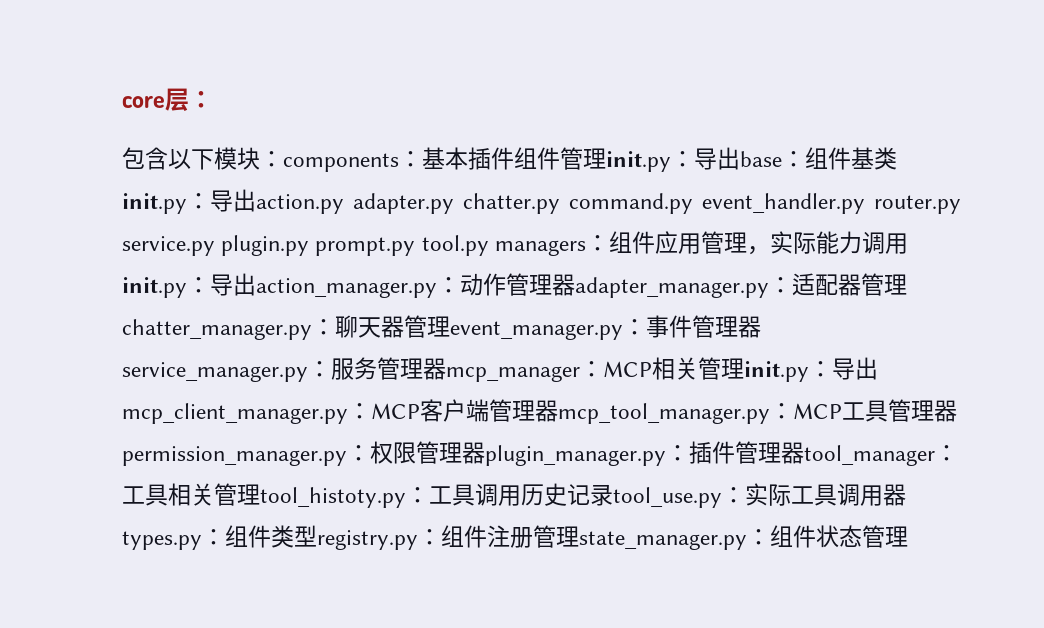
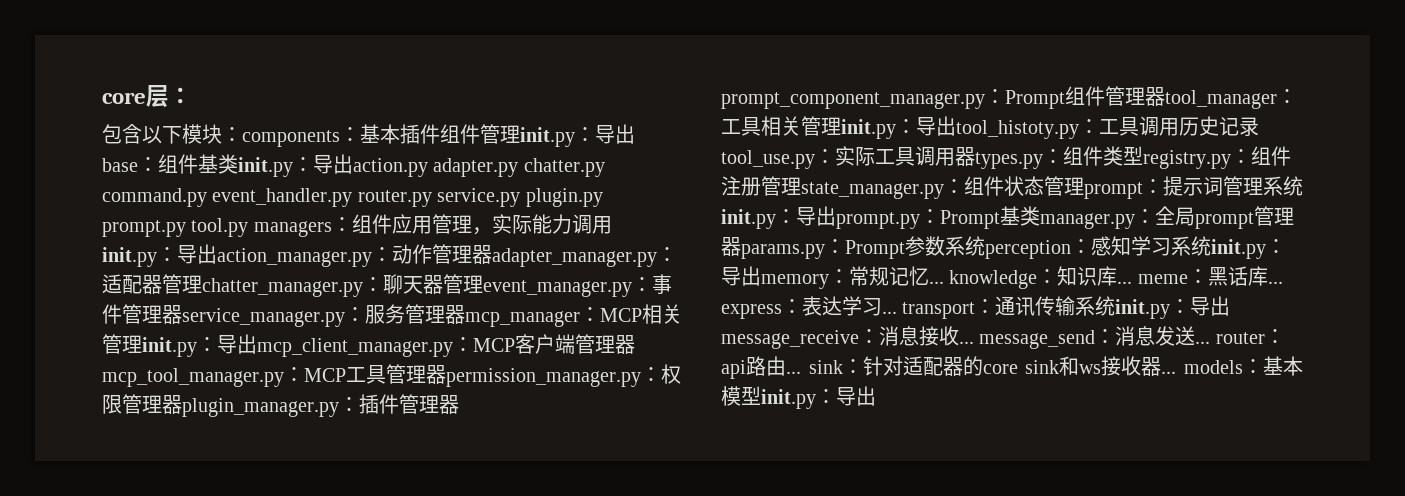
(804, 453) none -> [721,86,1165,109] prompt_component_manager.py：Prompt组件管理器
(260, 494) none -> [841,116,956,139] init.py：导出
(908, 536) none -> [1084,176,1303,199] [721,206,1294,229] [721,236,1286,259] [721,266,1283,289] [721,296,1231,319] [721,326,1285,349] [721,356,1303,379] [721,386,876,409] prompt：提示词管理系统init.py：导出prompt.py：Prompt基类manager.py：全局prompt管理器params.py：Prompt参数系统perception：感知学习系统init.py：导出memory：常规记忆... knowledge：知识库... meme：黑话库... express：表达学习... transport：通讯传输系统init.py：导出message_receive：消息接收... message_send：消息发送... router：api路由... sink：针对适配器的core sink和ws接收器... models：基本模型init.py：导出

